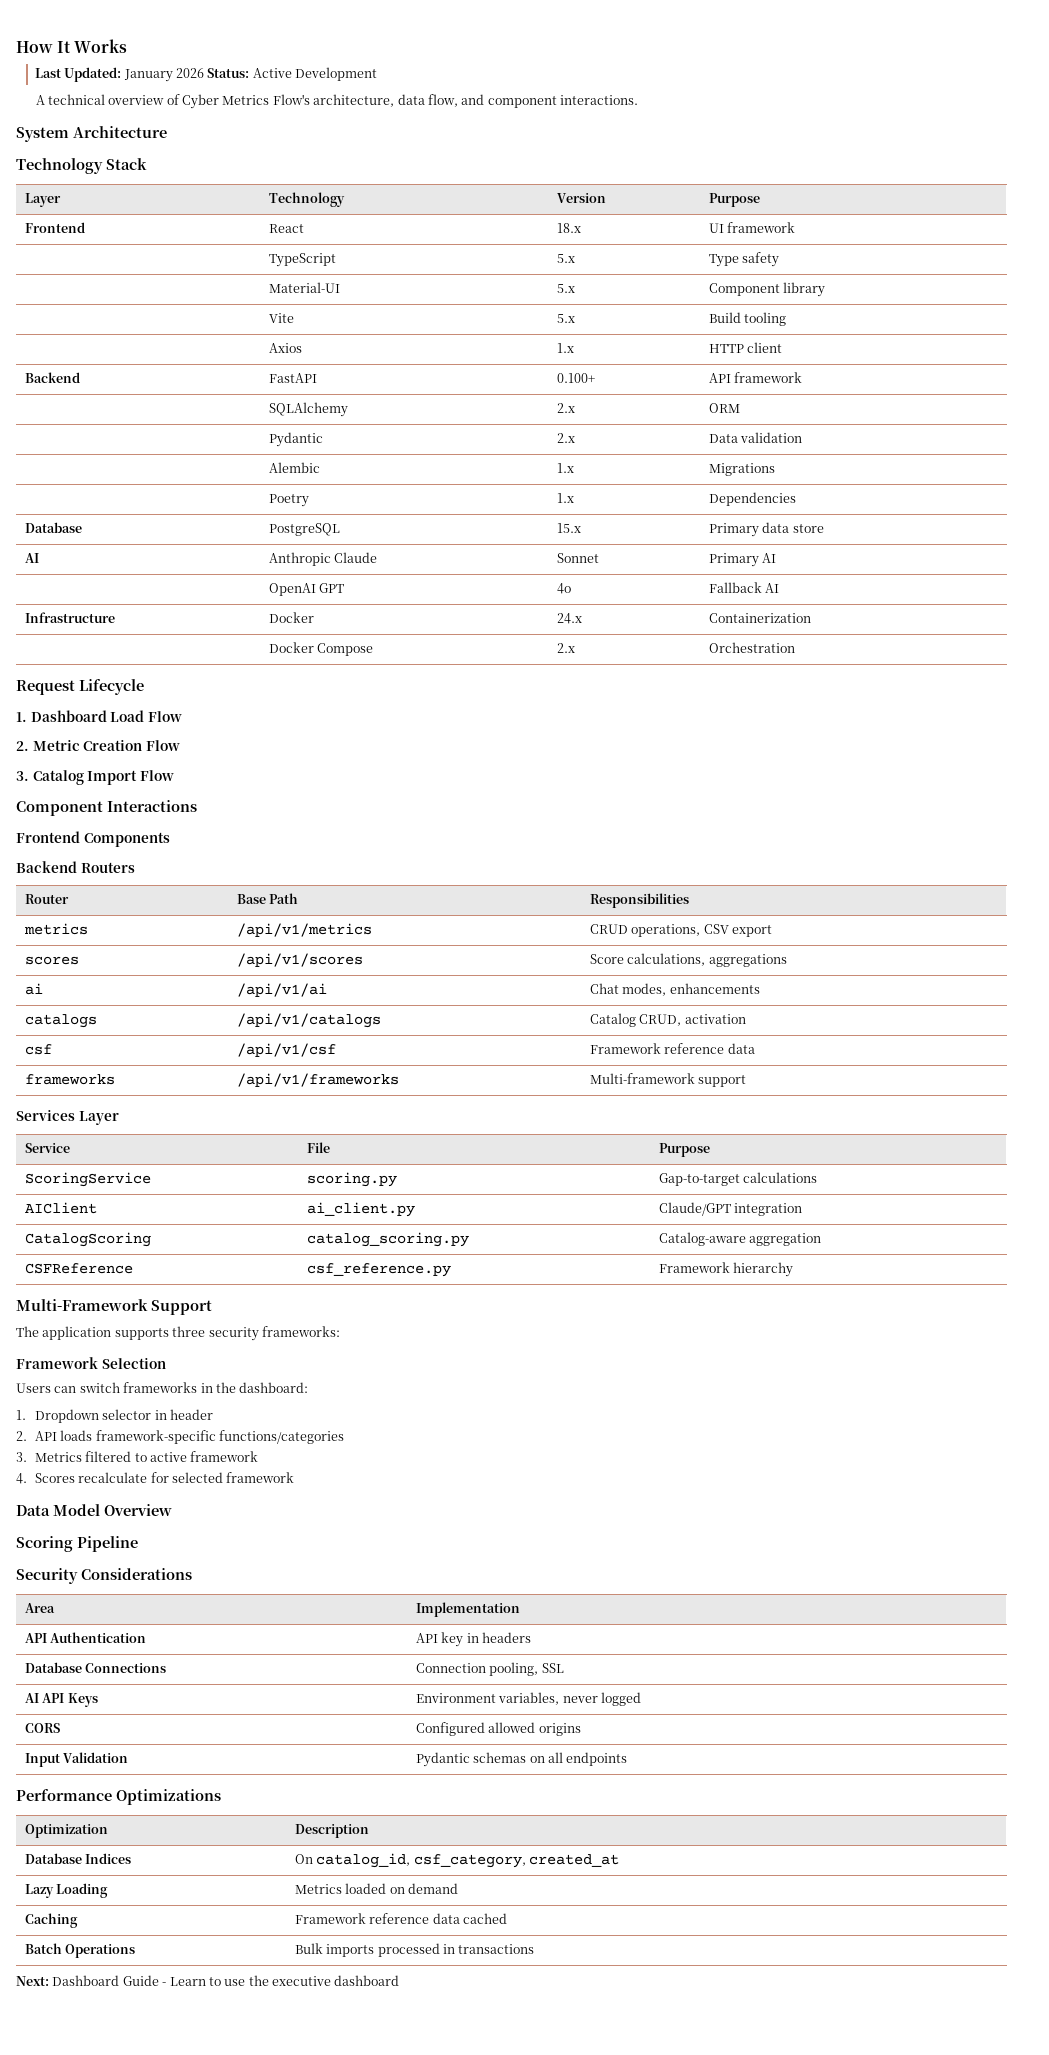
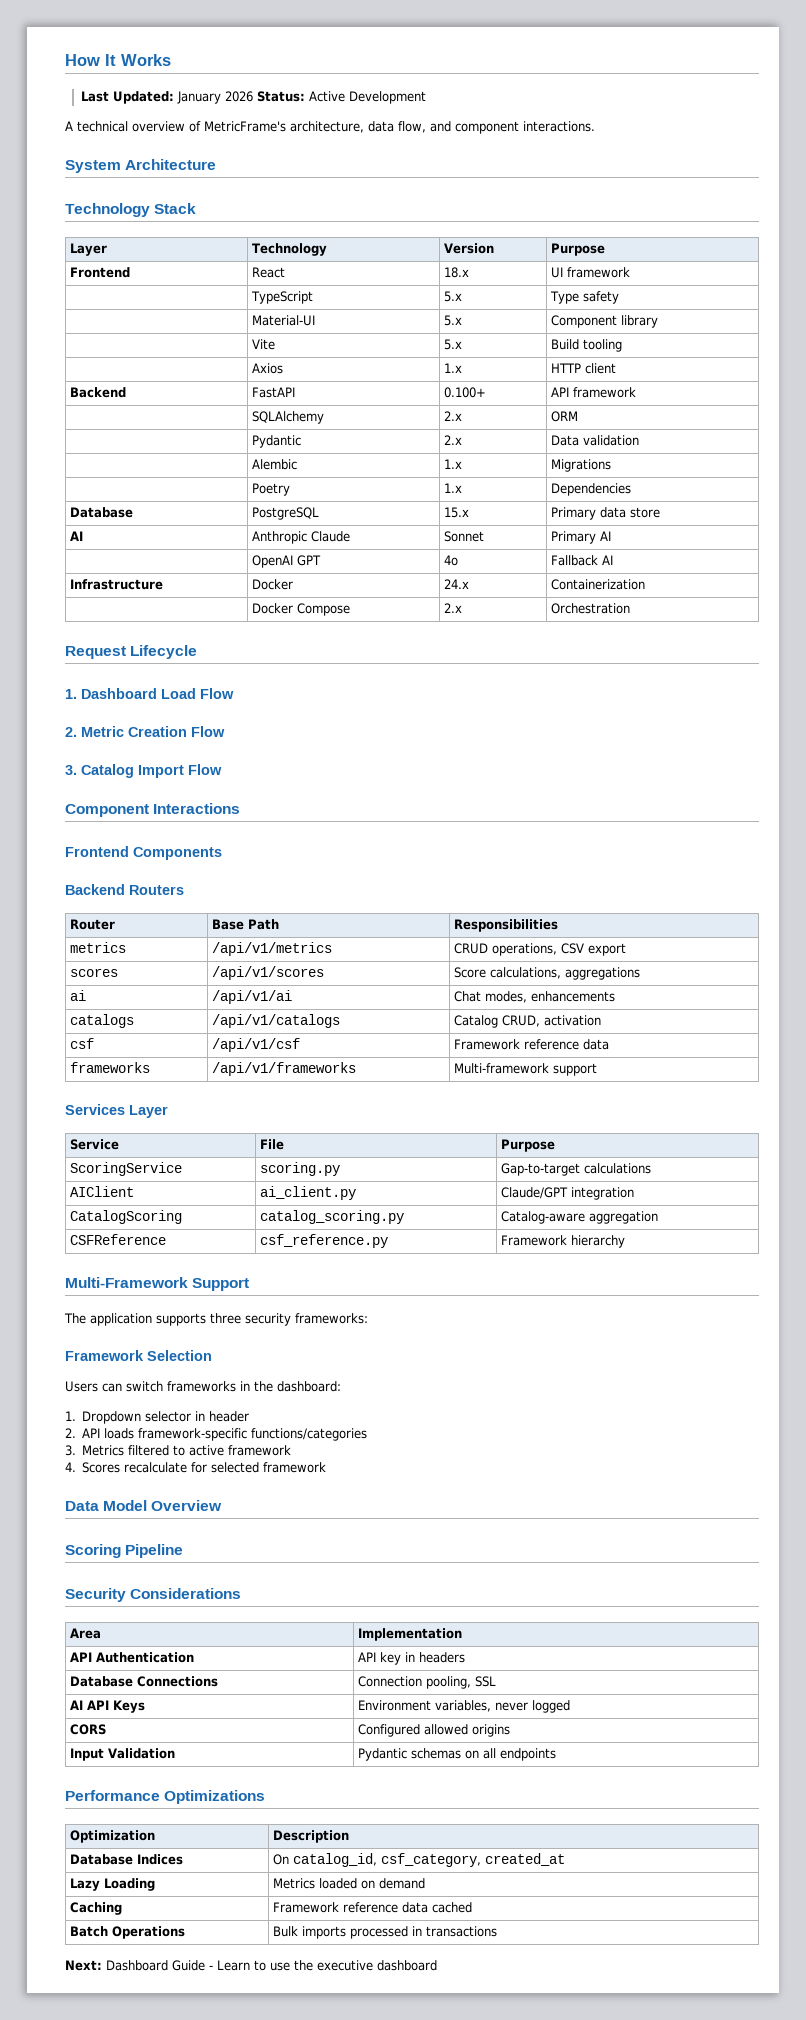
[182,94,310,109] Cyber Metrics Flow's -> [204,121,286,132] MetricFrame's

